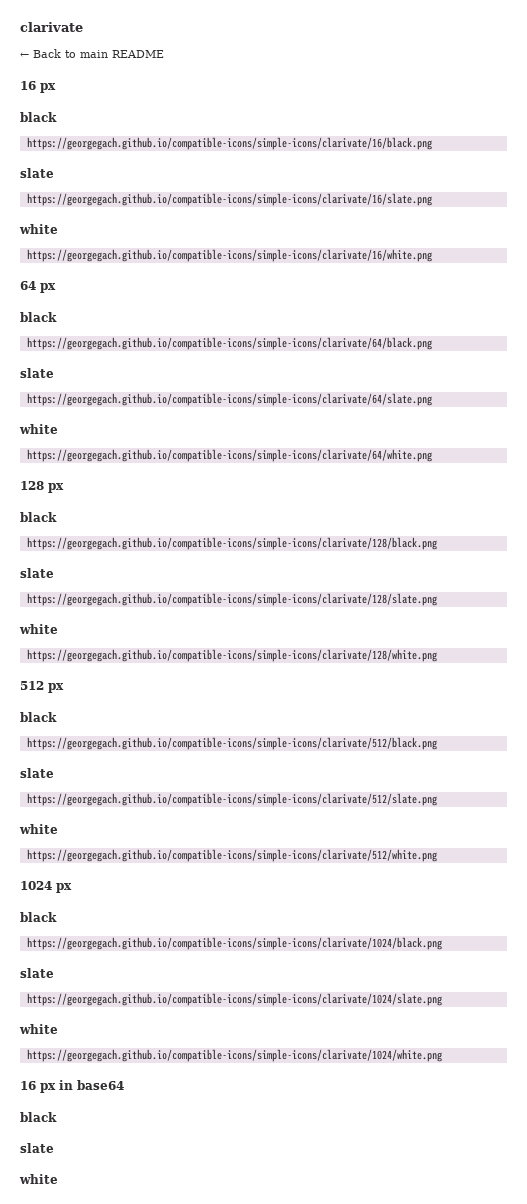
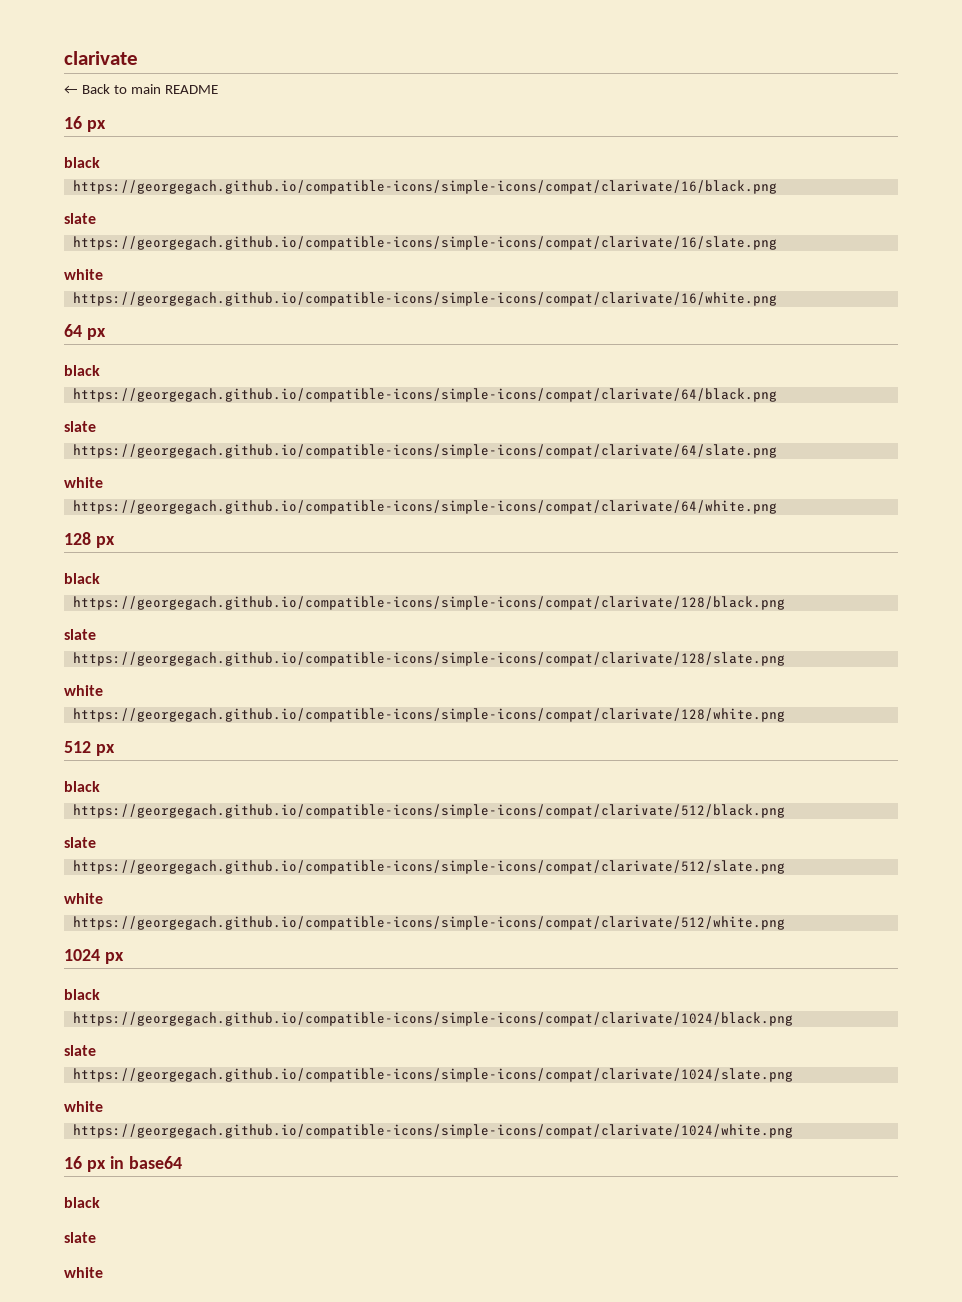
[26,137,432,150] [20,168,54,178] [26,193,432,206] [19,224,58,234] [26,249,432,262] https://georgegach.github.io/compatible-icons/simple-icons/clarivate/16/black.png // slate // https://georgegach.github.io/compatible-icons/simple-icons/clarivate/16/slate.png // white // https://georgegach.github.io/compatible-icons/simple-icons/clarivate/16/white.png -> [72,180,777,194] [64,213,96,224] [72,236,777,250] [64,269,103,280] [72,292,777,306] https://georgegach.github.io/compatible-icons/simple-icons/compat/clarivate/16/black.png // slate // https://georgegach.github.io/compatible-icons/simple-icons/compat/clarivate/16/slate.png // white // https://georgegach.github.io/compatible-icons/simple-icons/compat/clarivate/16/white.png
[26,337,432,350] [20,368,54,378] [26,393,432,406] [19,424,58,434] [26,449,432,462] https://georgegach.github.io/compatible-icons/simple-icons/clarivate/64/black.png // slate // https://georgegach.github.io/compatible-icons/simple-icons/clarivate/64/slate.png // white // https://georgegach.github.io/compatible-icons/simple-icons/clarivate/64/white.png -> [72,388,777,402] [64,421,96,432] [72,444,777,458] [64,477,103,488] [72,500,777,514] https://georgegach.github.io/compatible-icons/simple-icons/compat/clarivate/64/black.png // slate // https://georgegach.github.io/compatible-icons/simple-icons/compat/clarivate/64/slate.png // white // https://georgegach.github.io/compatible-icons/simple-icons/compat/clarivate/64/white.png
[26,537,437,550] [20,568,54,578] [26,593,437,606] [19,624,58,634] [26,649,437,662] https://georgegach.github.io/compatible-icons/simple-icons/clarivate/128/black.png // slate // https://georgegach.github.io/compatible-icons/simple-icons/clarivate/128/slate.png // white // https://georgegach.github.io/compatible-icons/simple-icons/clarivate/128/white.png -> [72,596,785,610] [64,629,96,640] [72,652,785,666] [64,685,103,696] [72,708,785,722] https://georgegach.github.io/compatible-icons/simple-icons/compat/clarivate/128/black.png // slate // https://georgegach.github.io/compatible-icons/simple-icons/compat/clarivate/128/slate.png // white // https://georgegach.github.io/compatible-icons/simple-icons/compat/clarivate/128/white.png
[26,737,437,750] [20,768,54,778] [26,793,437,806] [19,824,58,834] [26,849,437,862] https://georgegach.github.io/compatible-icons/simple-icons/clarivate/512/black.png // slate // https://georgegach.github.io/compatible-icons/simple-icons/clarivate/512/slate.png // white // https://georgegach.github.io/compatible-icons/simple-icons/clarivate/512/white.png -> [72,804,785,818] [64,837,96,848] [72,860,785,874] [64,893,103,904] [72,916,785,930] https://georgegach.github.io/compatible-icons/simple-icons/compat/clarivate/512/black.png // slate // https://georgegach.github.io/compatible-icons/simple-icons/compat/clarivate/512/slate.png // white // https://georgegach.github.io/compatible-icons/simple-icons/compat/clarivate/512/white.png
[26,937,442,950] [20,968,54,978] [26,993,442,1006] [19,1024,58,1034] [26,1049,442,1062] https://georgegach.github.io/compatible-icons/simple-icons/clarivate/1024/black.png // slate // https://georgegach.github.io/compatible-icons/simple-icons/clarivate/1024/slate.png // white // https://georgegach.github.io/compatible-icons/simple-icons/clarivate/1024/white.png -> [72,1012,793,1026] [64,1045,96,1056] [72,1068,793,1082] [64,1101,103,1112] [72,1124,793,1138] https://georgegach.github.io/compatible-icons/simple-icons/compat/clarivate/1024/black.png // slate // https://georgegach.github.io/compatible-icons/simple-icons/compat/clarivate/1024/slate.png // white // https://georgegach.github.io/compatible-icons/simple-icons/compat/clarivate/1024/white.png

